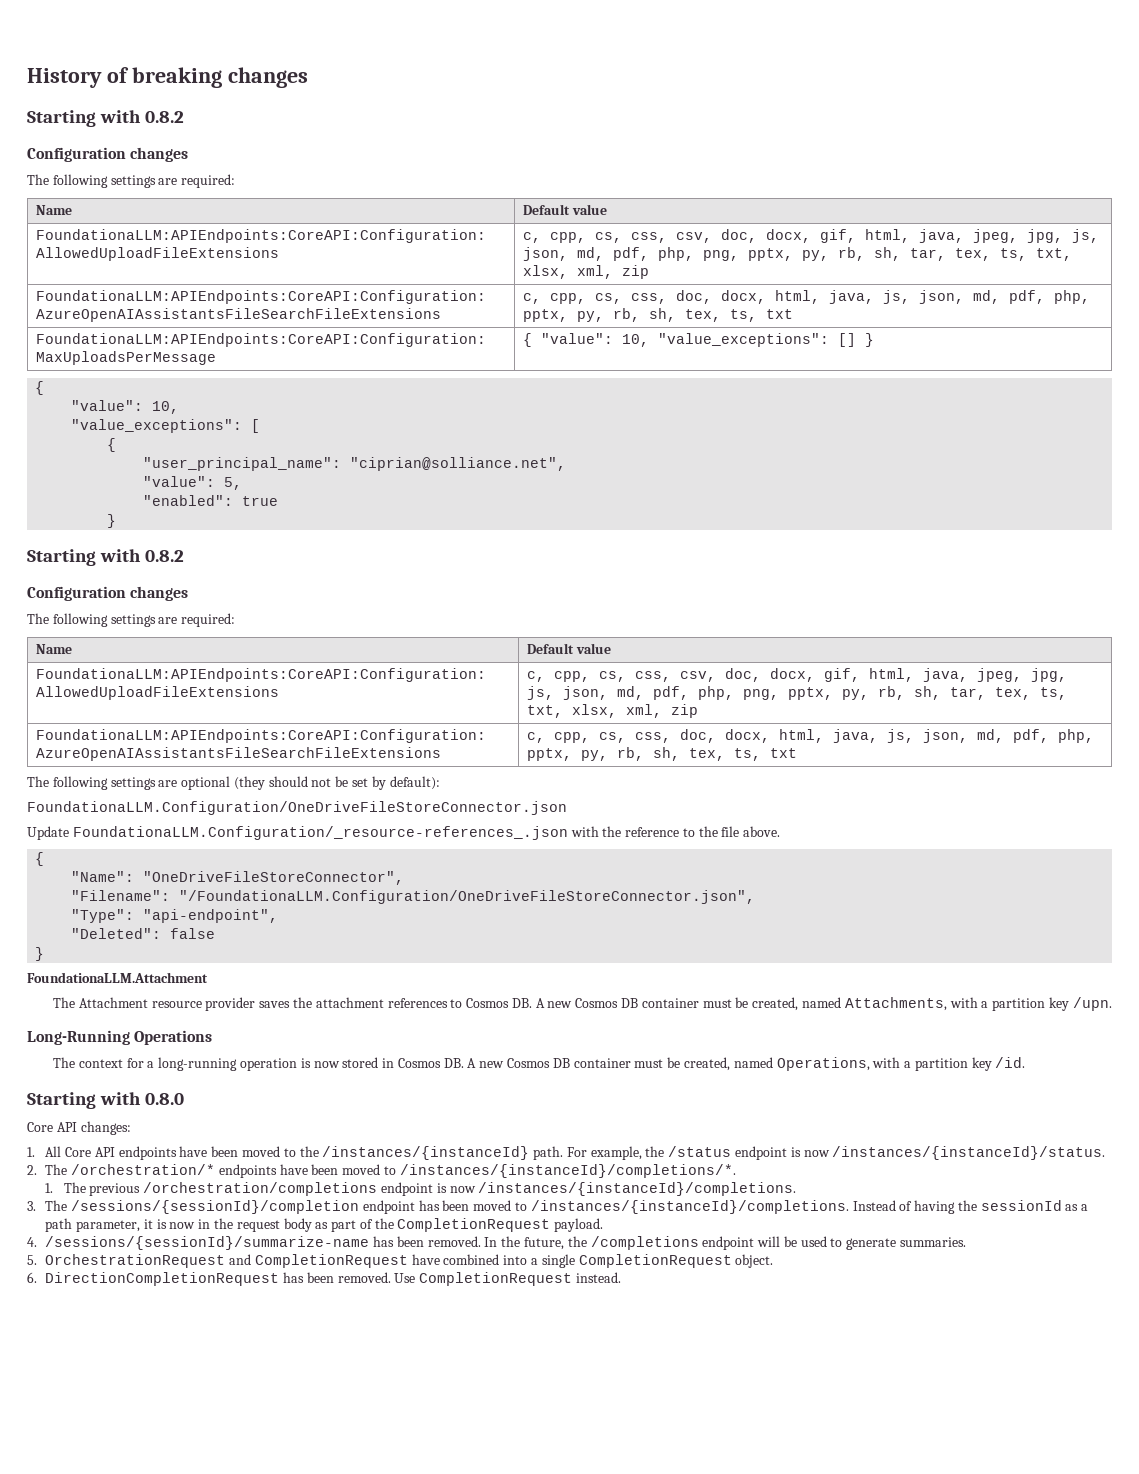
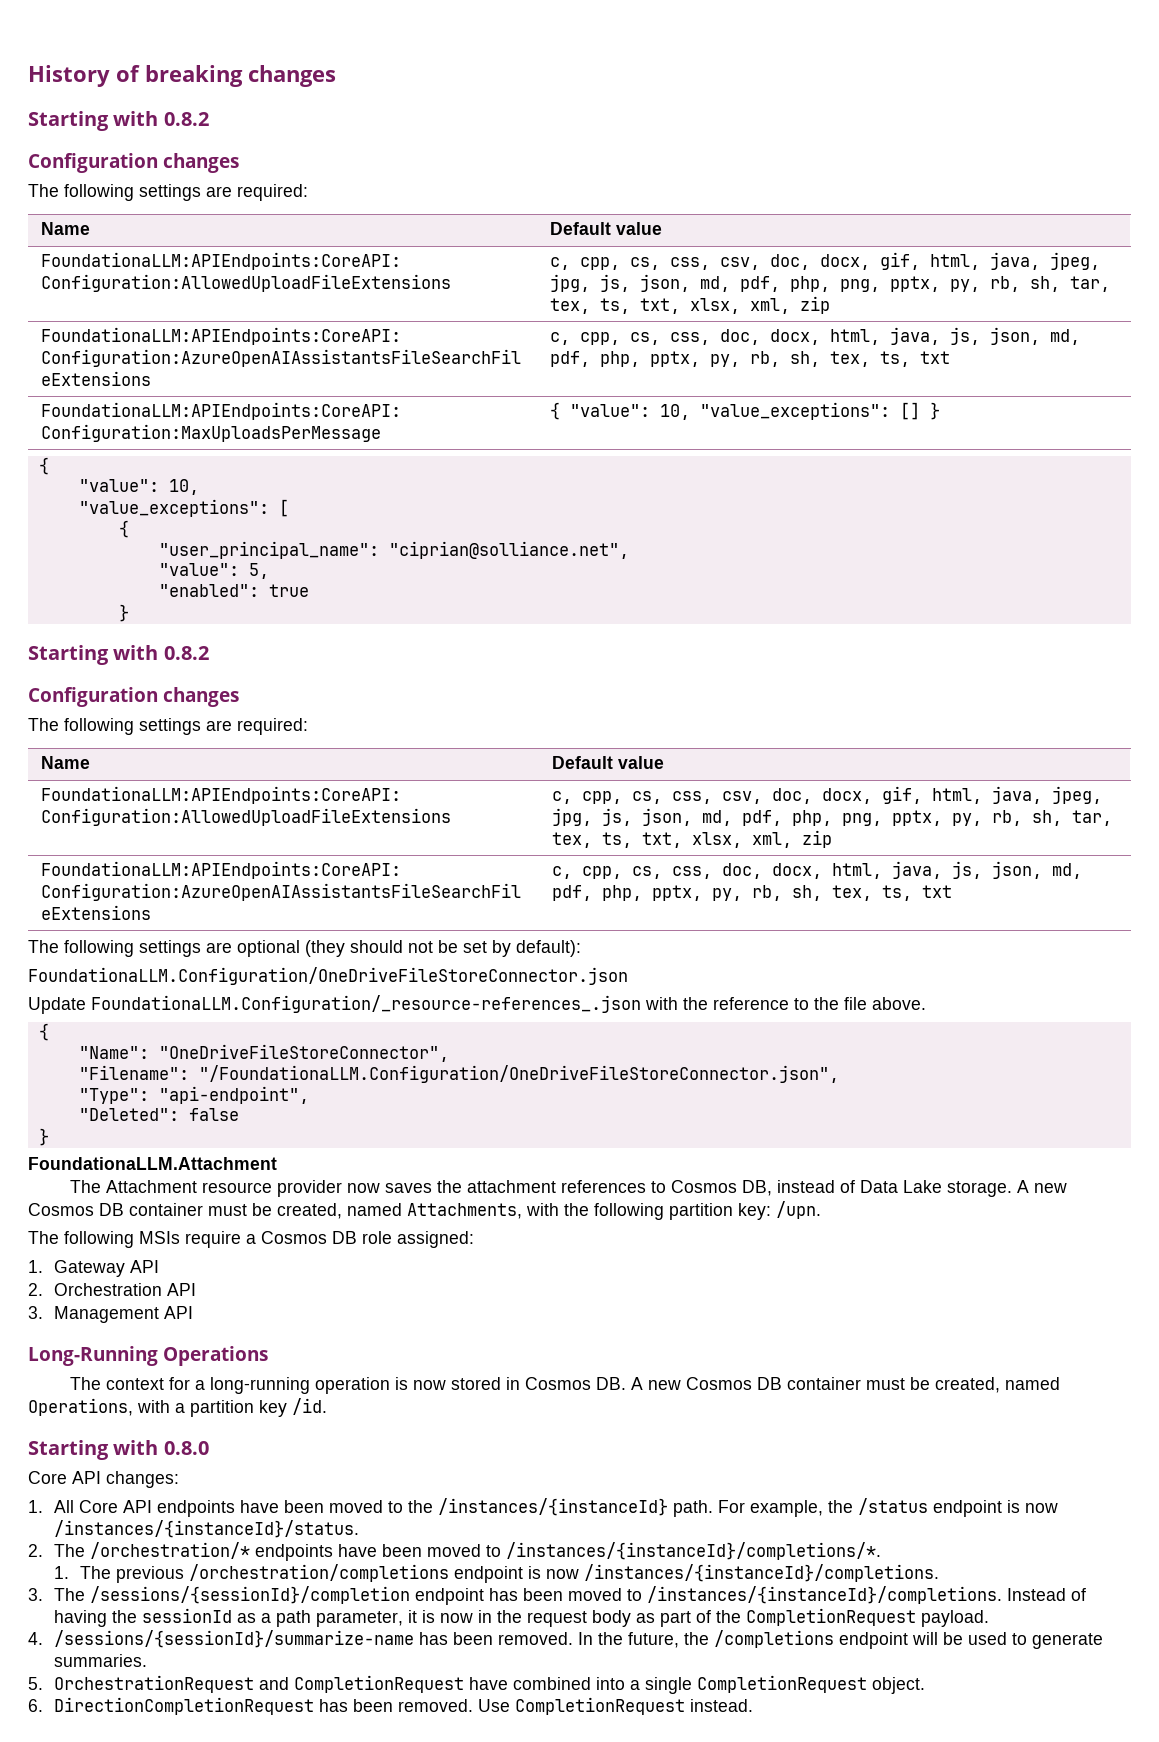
(256, 1004) none -> [347,1183,381,1193] now
[511,998,532,1008] DB. -> [742,1180,1013,1197] DB, instead of Data Lake storage.
[981,997,1112,1011] a partition key /upn. -> [564,1201,821,1220] [28,1231,474,1248] [28,1260,160,1277] [28,1283,197,1296] [28,1306,194,1323] the following partition key: /upn. // The following MSIs require a Cosmos DB role assigned: // 1. Gateway API // 2. Orchestration API // 3. Management API

